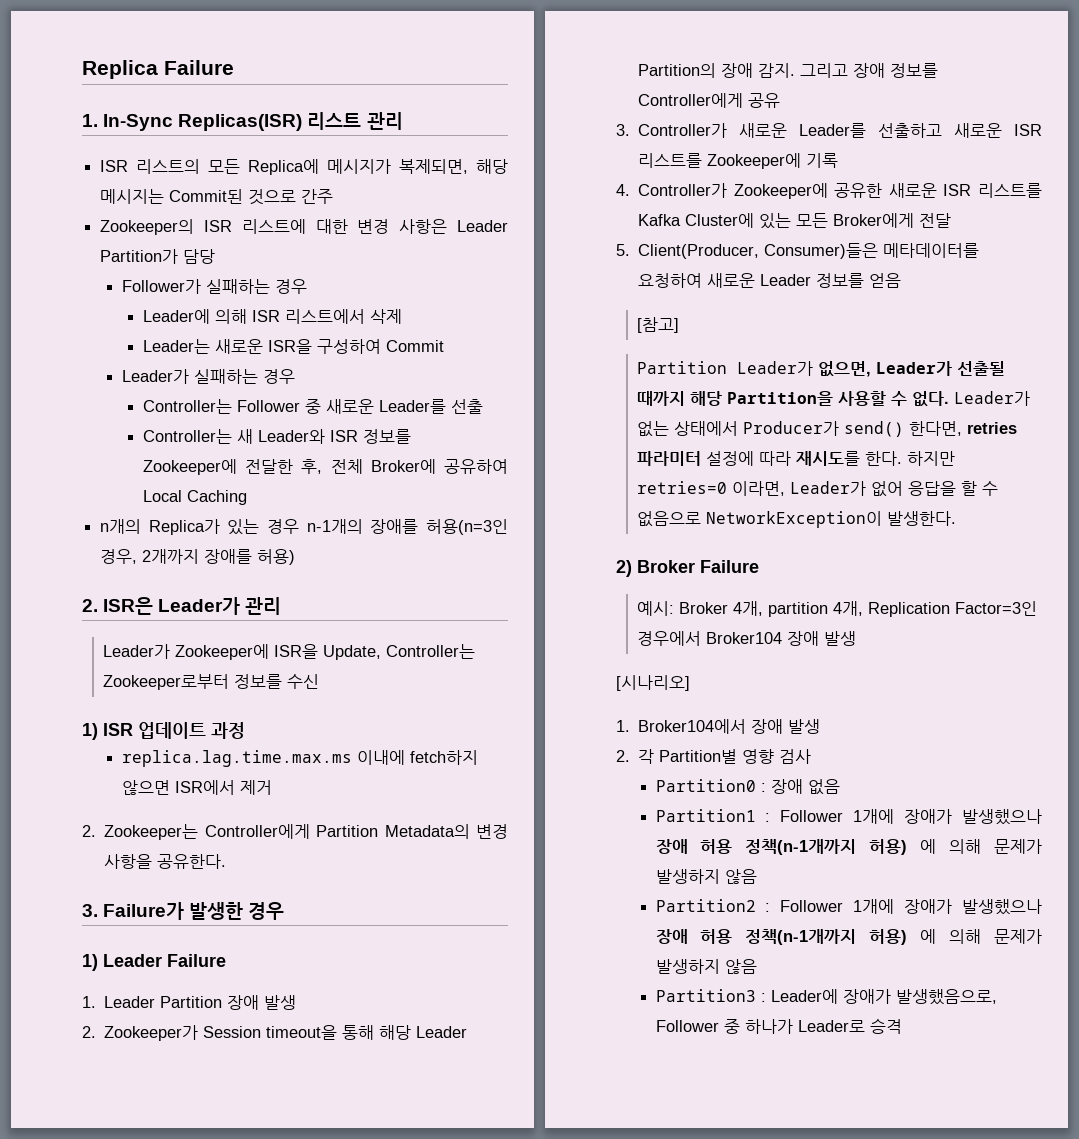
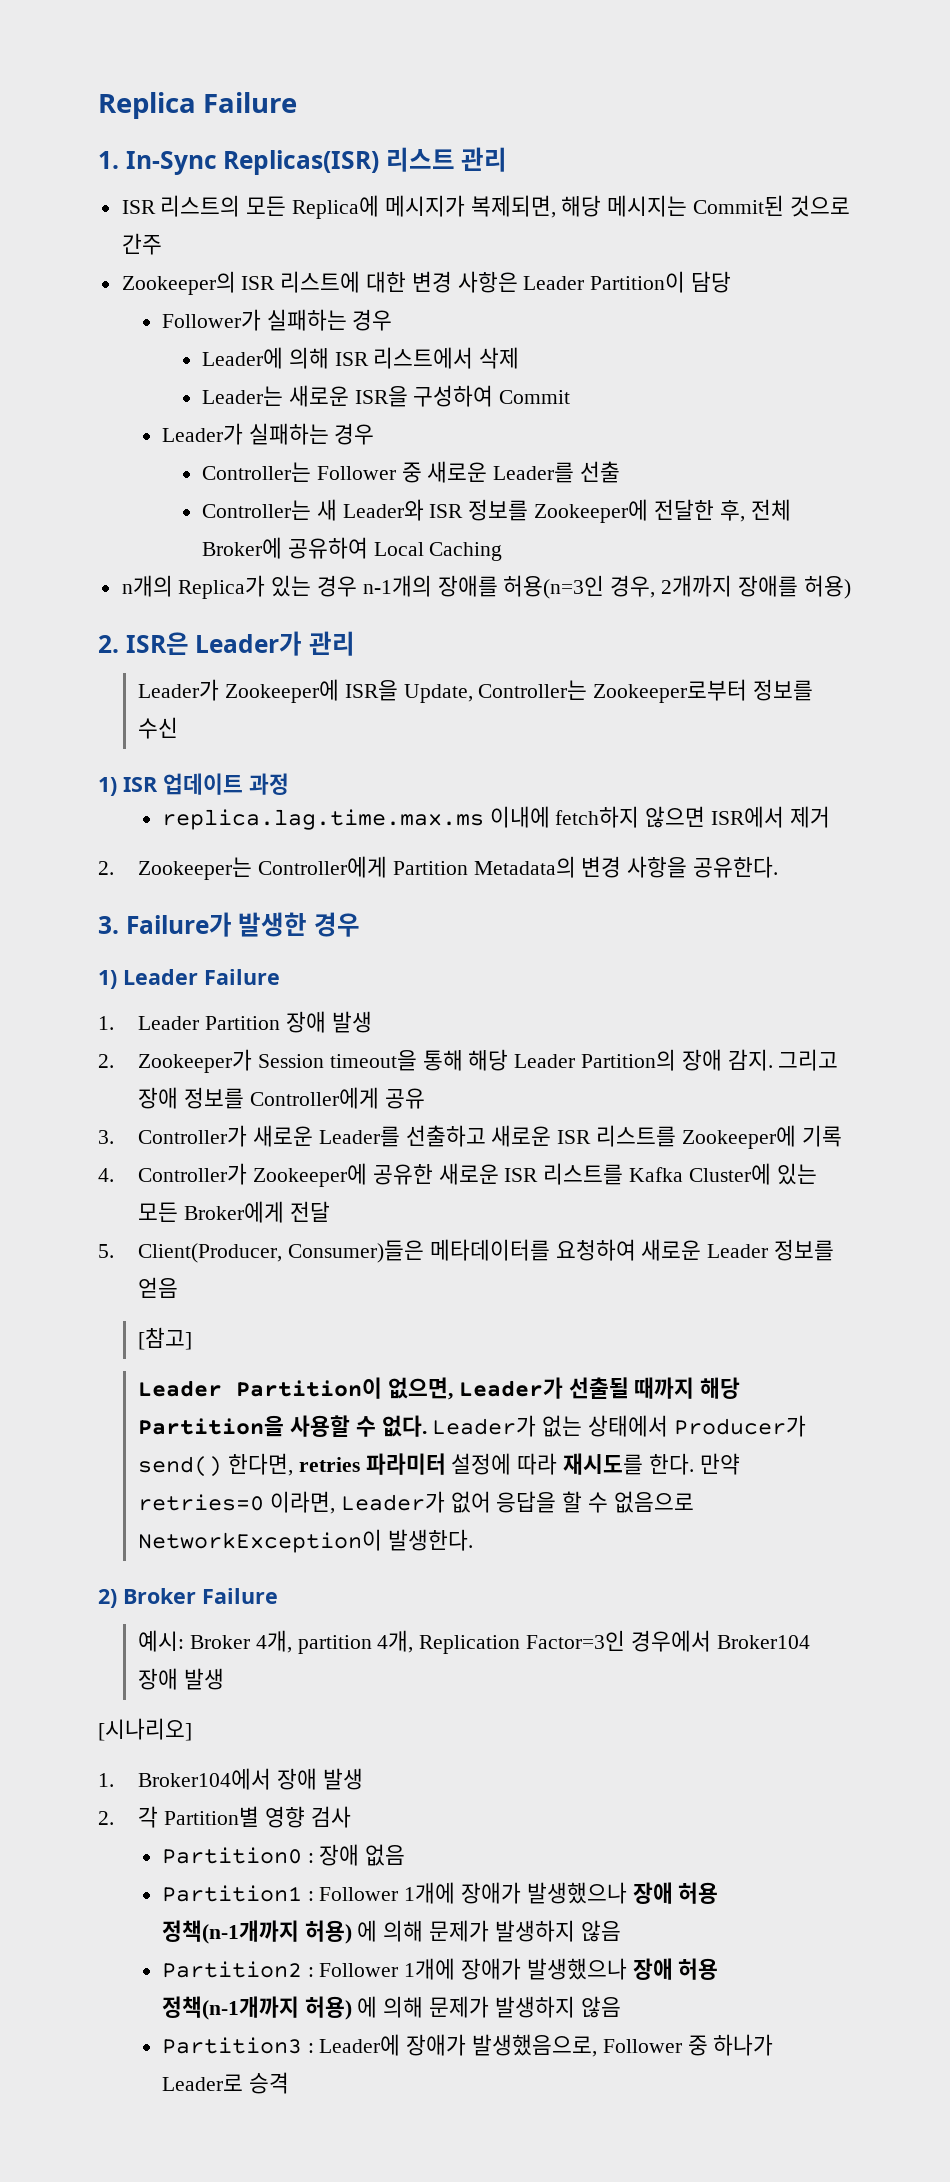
[100,249,179,264] Partition가 -> [590,271,686,293] Partition이
[637,361,814,376] Partition Leader가 -> [138,1377,383,1399] Leader Partition이
[907,451,956,466] 하지만 -> [699,1453,740,1475] 만약

